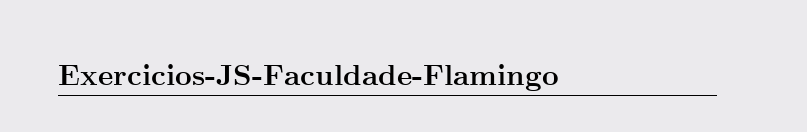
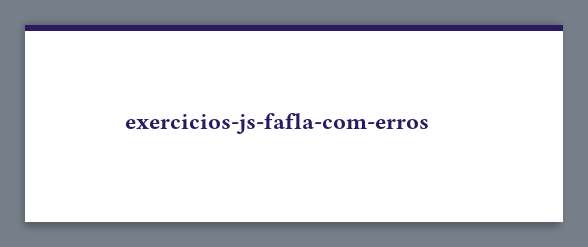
[58,64,559,91] Exercicios-JS-Faculdade-Flamingo -> [125,113,429,134] exercicios-js-fafla-com-erros

